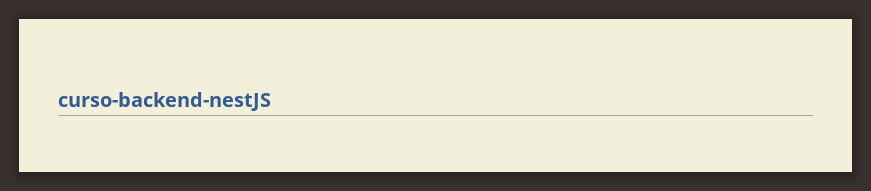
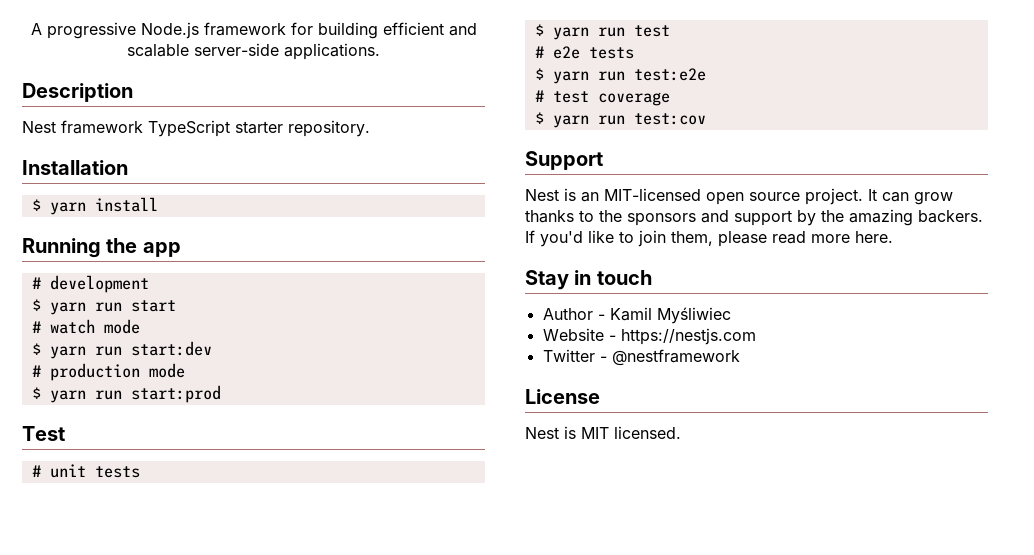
[58,92,271,111] curso-backend-nestJS -> [30,22,477,39] [127,43,380,60] [22,83,133,102] [22,120,370,137] [22,160,128,175] [31,197,158,215] [22,238,181,258] [31,275,149,293] [31,299,176,315] [31,319,140,334] [31,341,212,359] [31,363,185,381] [31,385,221,403] [22,426,65,441] [31,464,140,478] [534,24,670,40] [534,46,634,59] [534,68,706,84] [534,90,670,106] [534,112,706,128] [525,151,603,170] [525,188,953,205] [525,209,983,226] [525,230,893,247] [525,270,652,290] [542,307,731,324] [542,328,756,345] [542,349,740,366] [525,389,600,404] [525,426,681,439] A progressive Node.js framework for building efficient and scalable server-side applications. // Description // Nest framework TypeScript starter repository. // Installation // $ yarn install // Running the app // # development // $ yarn run start // # watch mode // $ yarn run start:dev // # production mode // $ yarn run start:prod // Test // # unit tests // $ yarn run test // # e2e tests // $ yarn run test:e2e // # test coverage // $ yarn run test:cov // Support // Nest is an MIT-licensed open source project. It can grow thanks to the sponsors and support by the amazing backers. If you'd like to join them, please read more here. // Stay in touch // Author - Kamil Myśliwiec // Website - https://nestjs.com // Twitter - @nestframework // License // Nest is MIT licensed.

